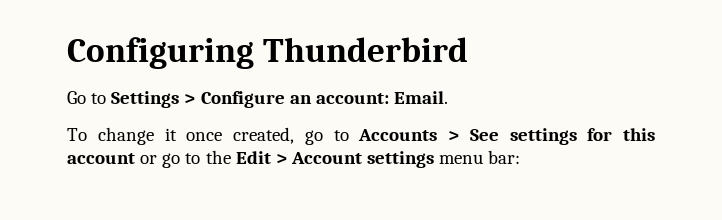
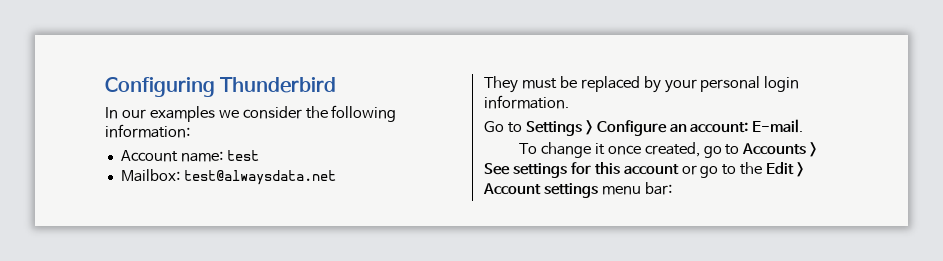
(469, 49) none -> [105,105,397,122] [105,124,190,138] [120,150,259,162] [120,169,336,185] [484,76,800,93] [484,95,569,109] // In our examples we consider the following information: // Account name: test // Mailbox: test@alwaysdata.net // They must be replaced by your personal login information.
[393,91,448,104] Email. -> [752,119,804,133] E-mail.

